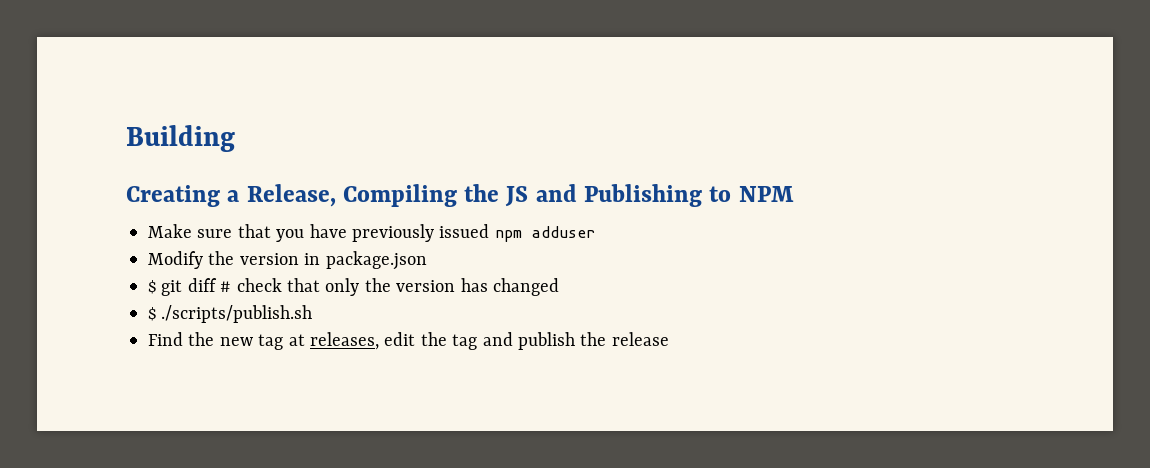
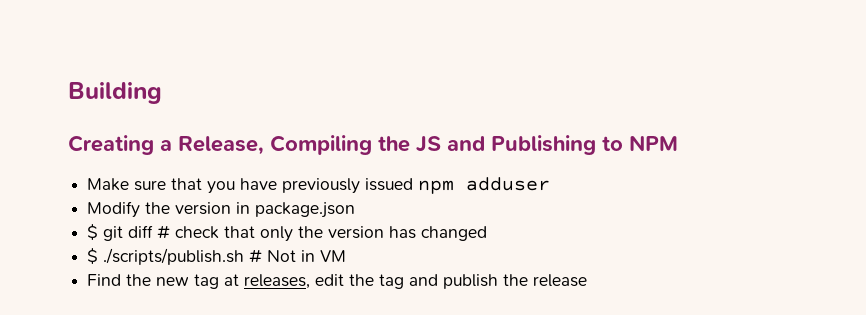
(313, 314) none -> [249,249,347,263] # Not in VM

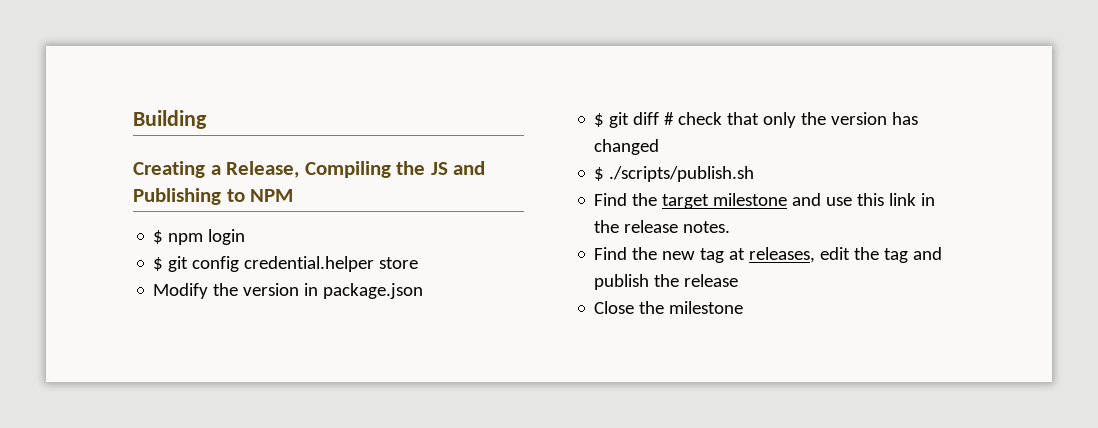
[87,177,551,194] Make sure that you have previously issued npm adduser -> [153,229,246,245] [153,256,419,272] $ npm login // $ git config credential.helper store
[249,249,347,263] # Not in VM -> [594,193,936,209] [594,220,731,233] // Find the target milestone and use this link in the release notes.
(588, 280) none -> [594,301,744,314] // Close the milestone

